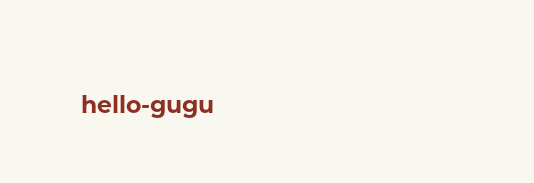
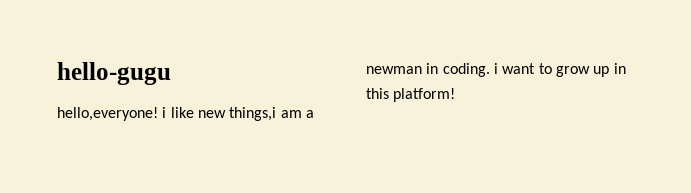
(214, 106) none -> [57,107,314,121] [366,63,626,77] [366,88,456,102] // hello,everyone! i like new things,i am a newman in coding. i want to grow up in this platform!

